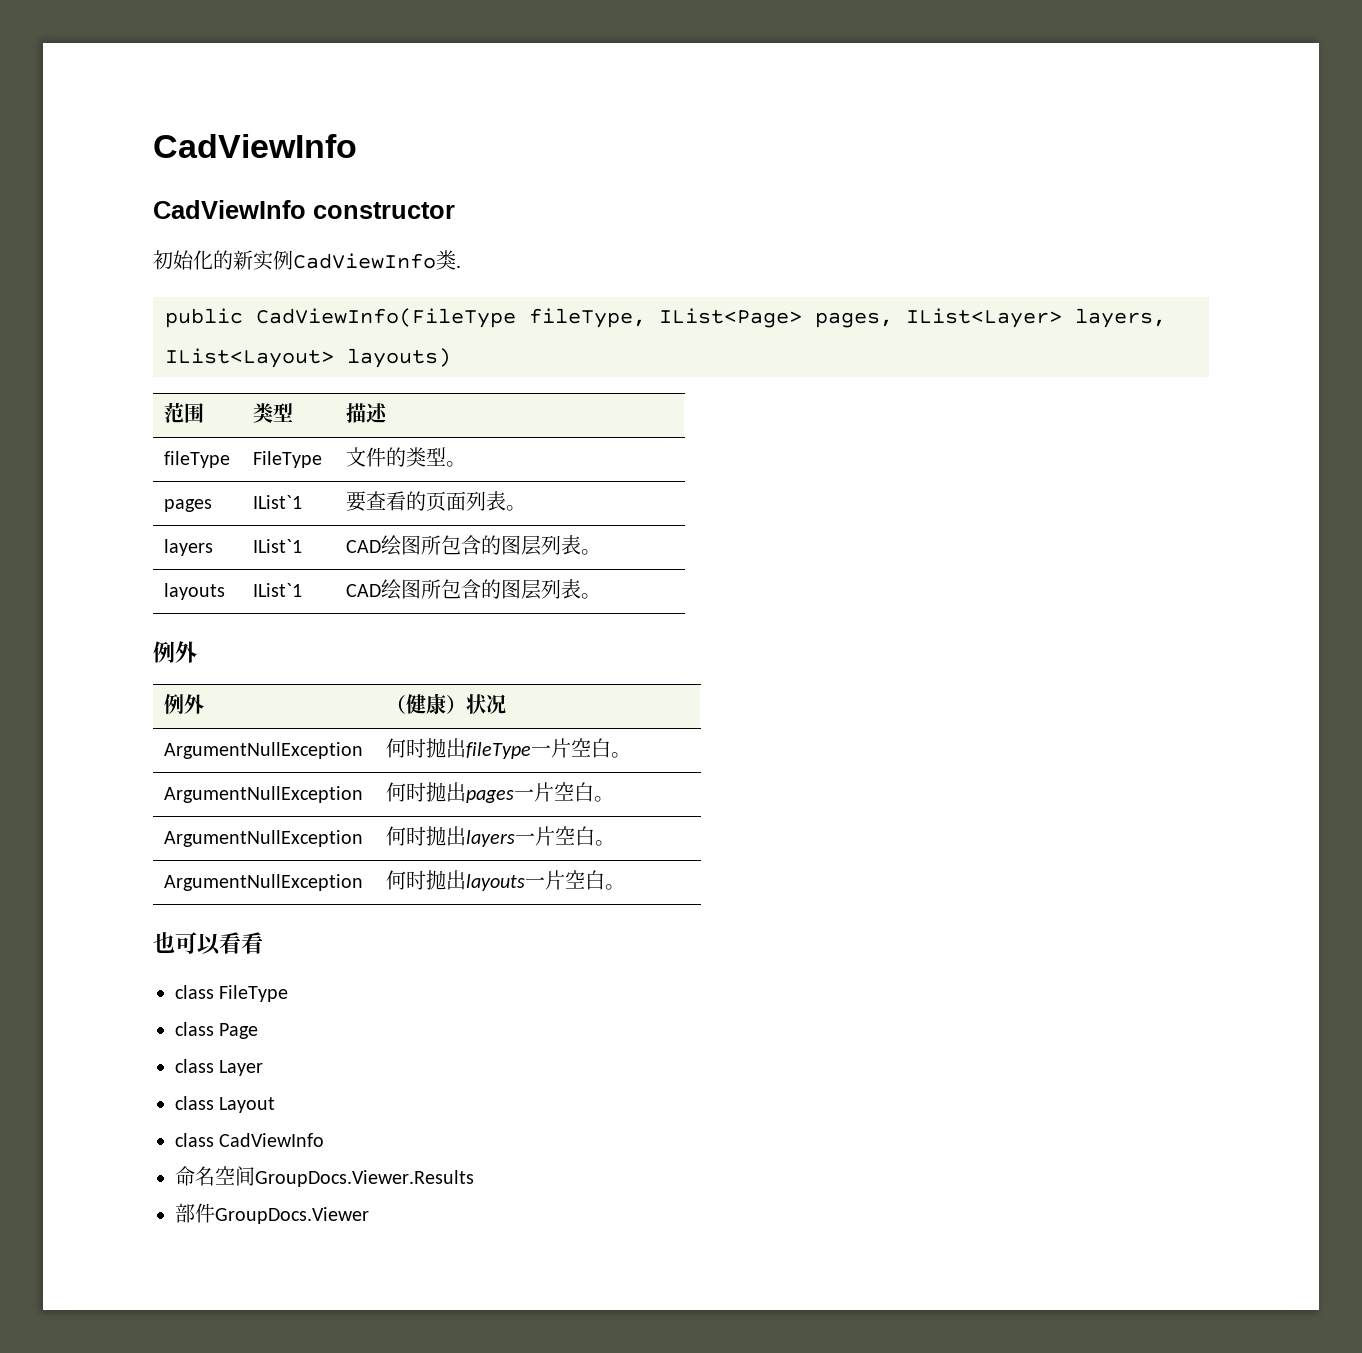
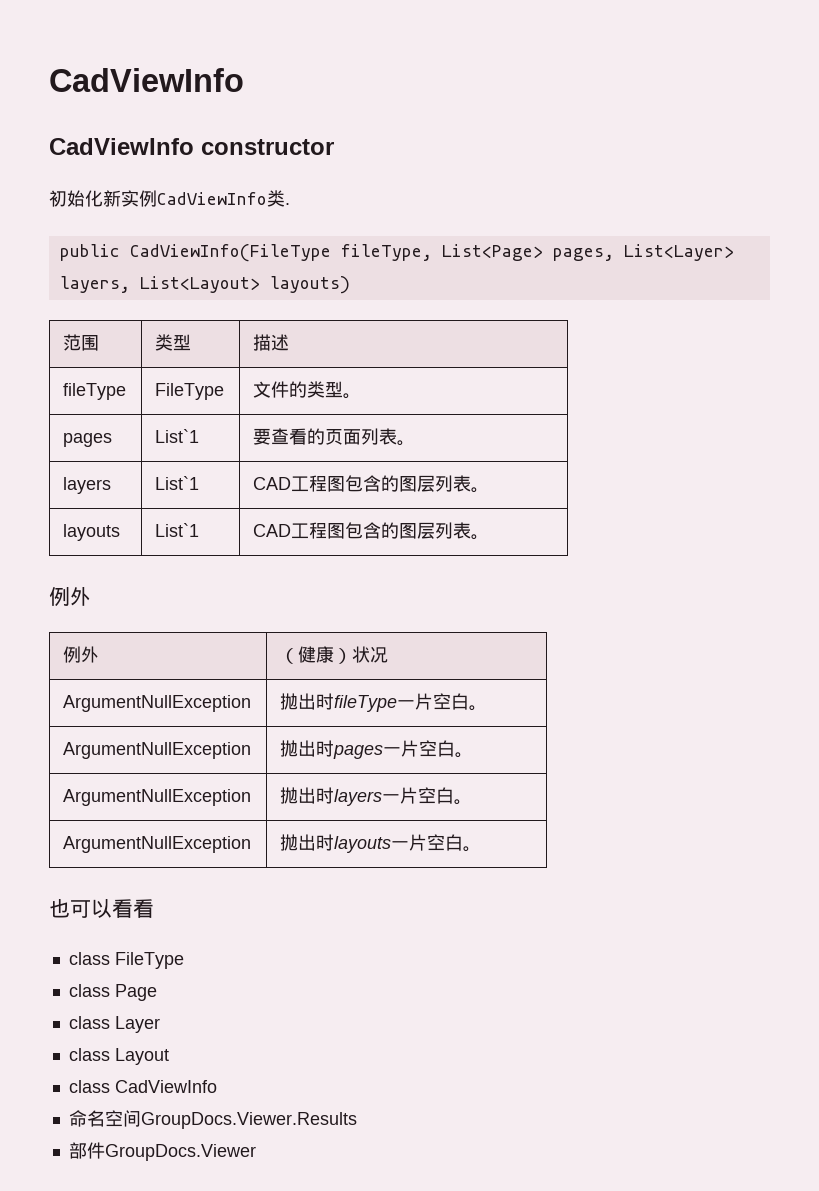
[213,250,233,270] 的 -> (103, 198) none
[659,308,1166,328] [165,348,334,368] IList<Page> pages, IList<Layer> layers, IList<Layout> -> [441,244,734,261] [59,276,260,293] List<Page> pages, List<Layer> layers, List<Layout>
[253,495,303,509] IList`1 -> [155,429,200,443] List`1
[253,539,303,553] [346,535,442,556] IList`1 | CAD绘图所 -> [155,476,200,490] [253,475,346,492] List`1 | CAD工程图
[253,583,303,597] [346,579,442,600] IList`1 | CAD绘图所 -> [155,523,200,537] [253,522,346,539] List`1 | CAD工程图
[386,738,467,758] 何时抛出 -> [280,693,335,710] 抛出时
[386,782,467,802] 何时抛出 -> [280,740,335,757] 抛出时
[386,826,467,846] 何时抛出 -> [280,787,335,804] 抛出时
[386,870,467,890] 何时抛出 -> [280,834,335,851] 抛出时

